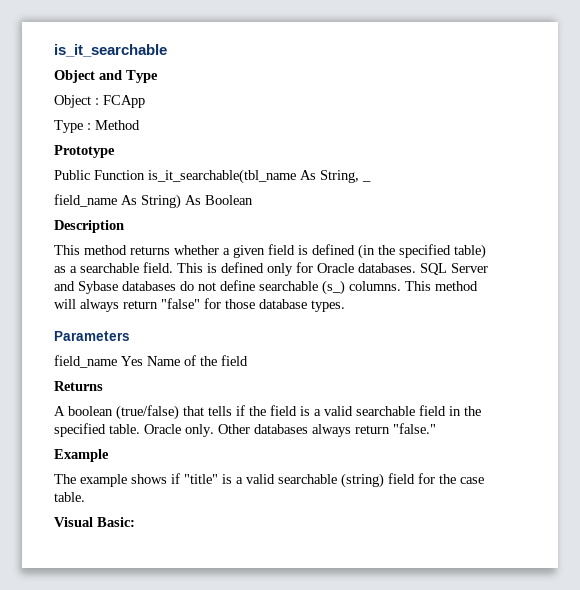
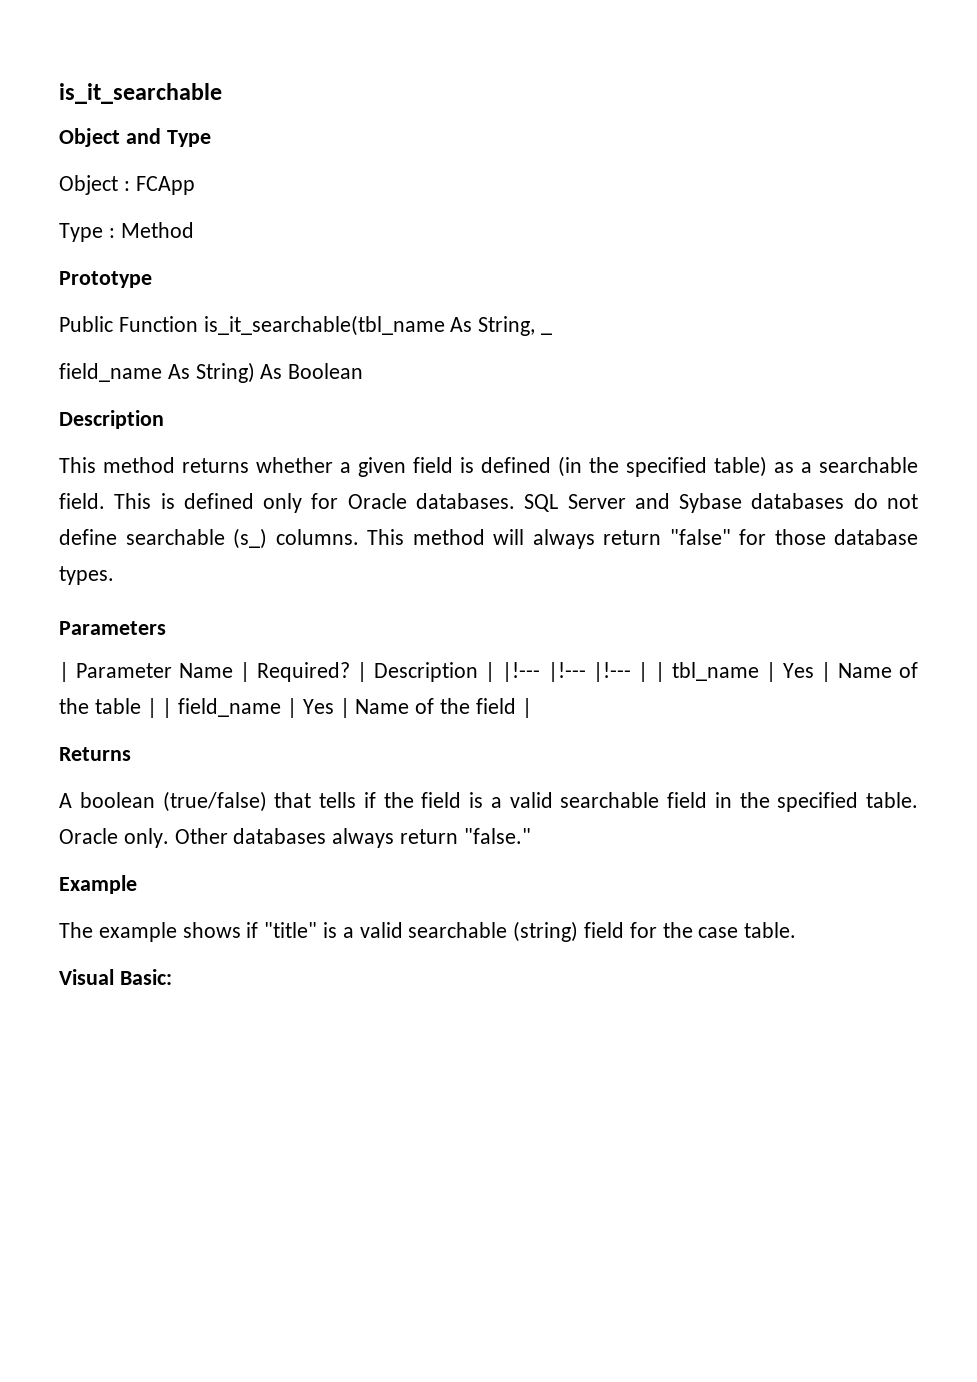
[54,355,143,368] field_name Yes -> [59,662,918,682] [59,698,350,718] | Parameter Name | Required? | Description | |!--- |!--- |!--- | | tbl_name | Yes | Name of the table | | field_name | Yes |
(248, 360) none -> [521,698,532,718] |

